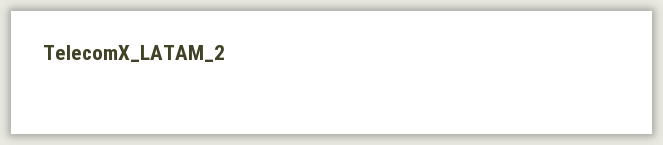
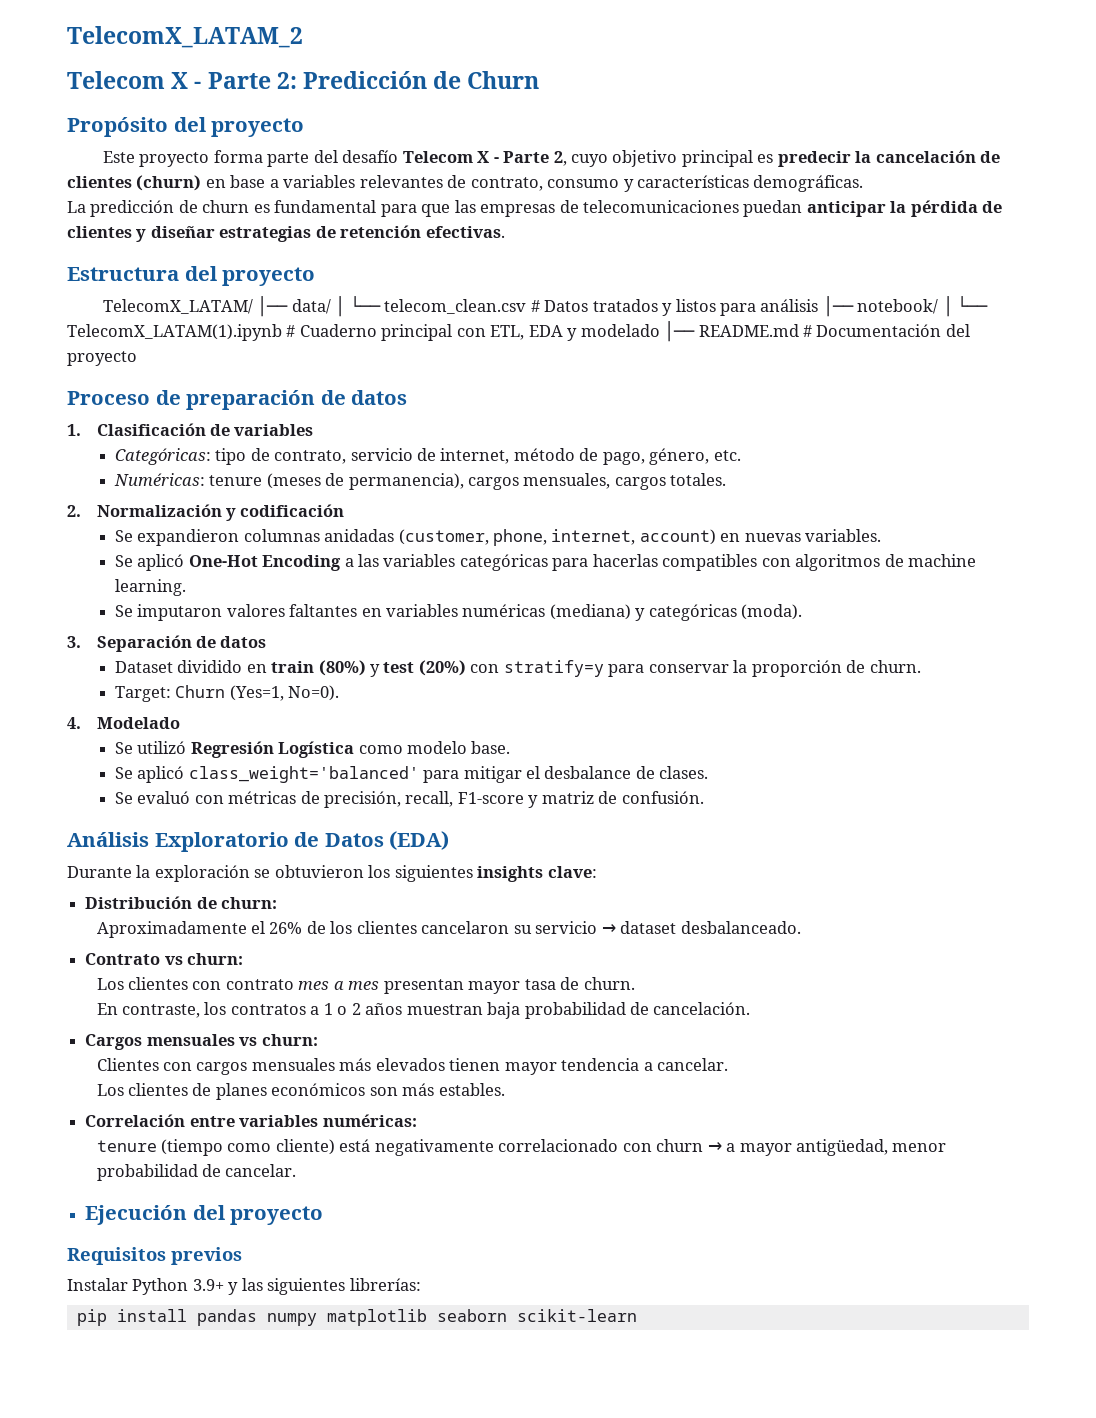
(225, 53) none -> [67,71,540,89] [67,117,305,137] [102,150,1001,167] [67,175,864,192] [67,200,1003,217] [67,225,505,242] [67,266,316,286] [102,296,989,317] [67,321,970,342] [67,351,137,366] [67,390,408,410] [67,423,314,436] [114,448,741,465] [113,473,727,490] [67,504,345,521] [114,529,882,546] [114,554,977,571] [114,579,186,596] [114,604,803,621] [67,635,267,652] [114,660,921,677] [114,685,340,702] [67,717,180,729] [114,741,511,758] [114,766,709,783] [114,791,704,808] [67,831,450,852] [67,865,597,882] [85,896,278,909] [96,921,801,938] [85,953,244,965] [96,977,635,994] [96,1002,751,1019] [85,1034,318,1050] [96,1058,729,1075] [96,1083,505,1100] [85,1114,417,1127] [96,1139,947,1156] [96,1164,297,1181] [85,1205,324,1225] [67,1247,242,1265] [67,1278,421,1295] [76,1309,637,1326] // Telecom X - Parte 2: Predicción de Churn // Propósito del proyecto // Este proyecto forma parte del desafío Telecom X - Parte 2, cuyo objetivo principal es predecir la cancelación de clientes (churn) en base a variables relevantes de contrato, consumo y características demográficas. // La predicción de churn es fundamental para que las empresas de telecomunicaciones puedan anticipar la pérdida de clientes y diseñar estrategias de retención efectivas. // Estructura del proyecto // TelecomX_LATAM/ │── data/ │ └── telecom_clean.csv # Datos tratados y listos para análisis │── notebook/ │ └── TelecomX_LATAM(1).ipynb # Cuaderno principal con ETL, EDA y modelado │── README.md # Documentación del proyecto // Proceso de preparación de datos // 1. Clasificación de variables // Categóricas: tipo de contrato, servicio de internet, método de pago, género, etc. // Numéricas: tenure (meses de permanencia), cargos mensuales, cargos totales. // 2. Normalización y codificación // Se expandieron columnas anidadas (customer, phone, internet, account) en nuevas variables. // Se aplicó One-Hot Encoding a las variables categóricas para hacerlas compatibles con algoritmos de machine learning. // Se imputaron valores faltantes en variables numéricas (mediana) y categóricas (moda). // 3. Separación de datos // Dataset dividido en train (80%) y test (20%) con stratify=y para conservar la proporción de churn. // Target: Churn (Yes=1, No=0). // 4. Modelado // Se utilizó Regresión Logística como modelo base. // Se aplicó class_weight='balanced' para mitigar el desbalance de clases. // Se evaluó con métricas de precisión, recall, F1-score y matriz de confusión. // Análisis Exploratorio de Datos (EDA) // Durante la exploración se obtuvieron los siguientes insights clave: // Distribución de churn: // Aproximadamente el 26% de los clientes cancelaron su servicio → dataset desbalanceado. // Contrato vs churn: // Los clientes con contrato mes a mes presentan mayor tasa de churn. // En contraste, los contratos a 1 o 2 años muestran baja probabilidad de cancelación. // Cargos mensuales vs churn: // Clientes con cargos mensuales más elevados tienen mayor tendencia a cancelar. // Los clientes de planes económicos son más estables. // Correlación entre variables numéricas: // tenure (tiempo como cliente) está negativamente correlacionado con churn → a mayor antigüedad, menor probabilidad de cancelar. // Ejecución del proyecto // Requisitos previos // Instalar Python 3.9+ y las siguientes librerías: // pip install pandas numpy matplotlib seaborn scikit-learn

